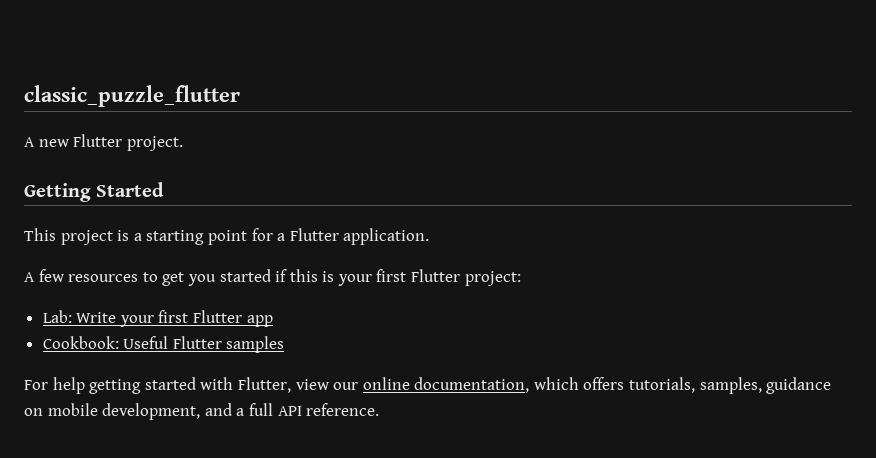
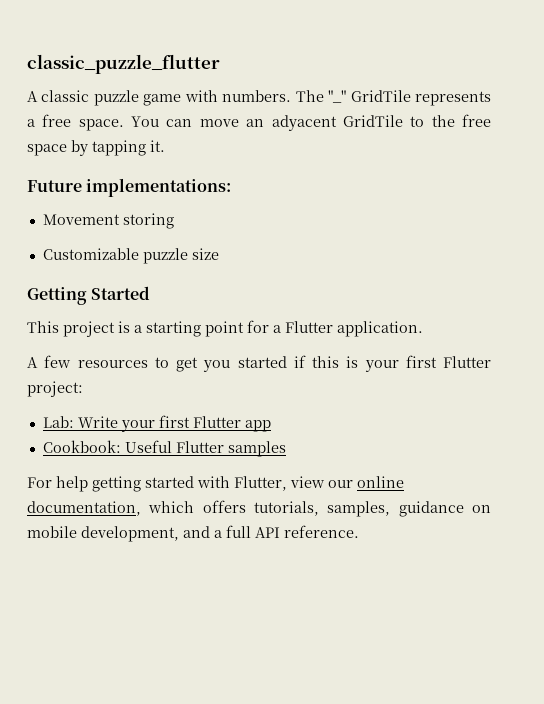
[38,134,183,151] new Flutter project. -> [41,90,492,106] [27,114,492,131] [27,140,165,156] [27,178,232,197] [42,213,174,229] [42,248,219,264] classic puzzle game with numbers. The "_" GridTile represents a free space. You can move an adyacent GridTile to the free space by tapping it. // Future implementations: // Movement storing // Customizable puzzle size

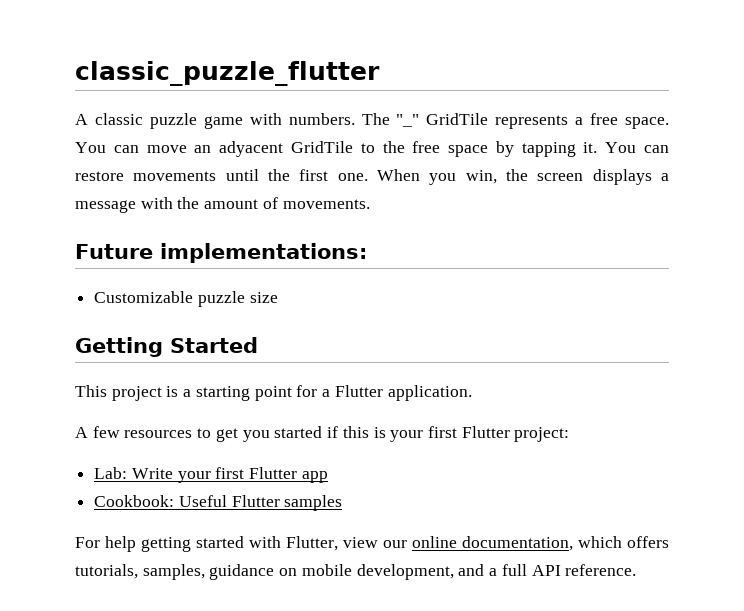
(165, 146) none -> [605,142,669,153] [75,169,669,185] [75,197,370,213] You can restore movements until the first one. When you win, the screen displays a message with the amount of movements.
[42,213,174,229] // Movement storing -> (367, 253) none

